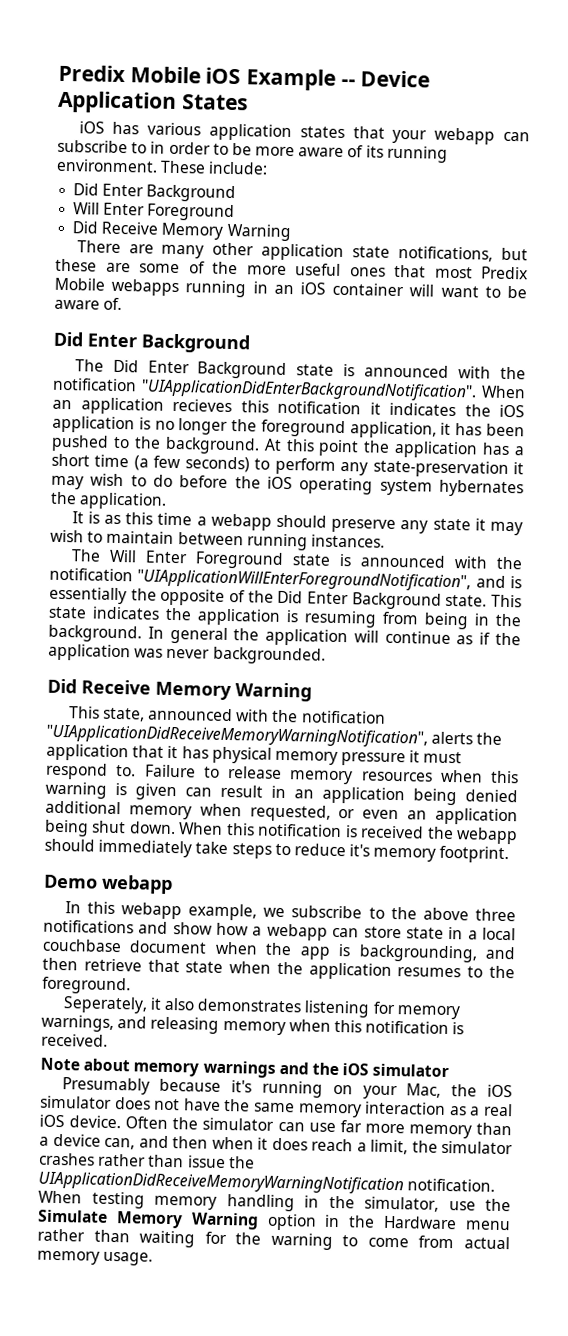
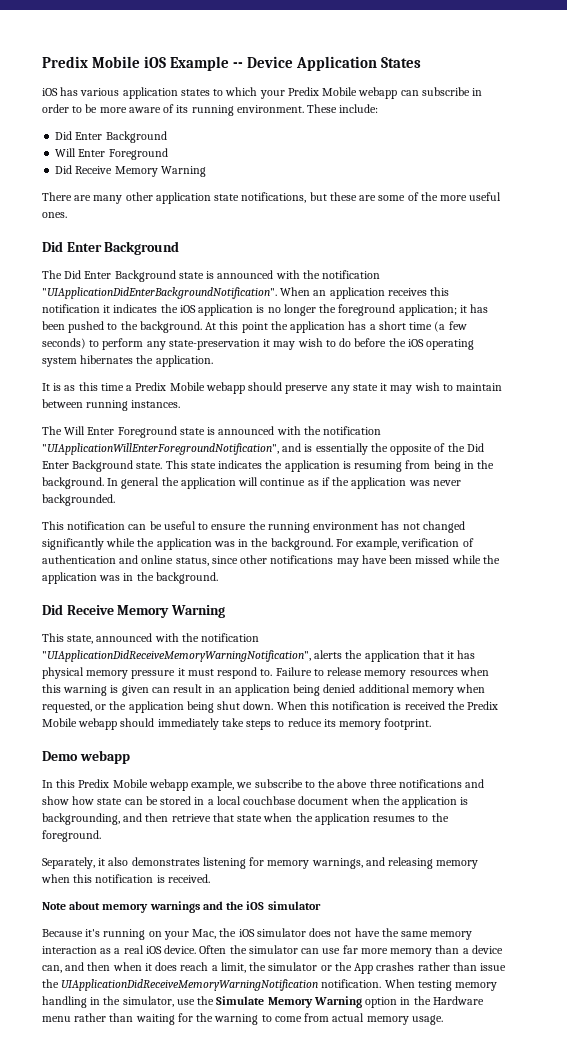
[352,126,428,144] that your -> [213,87,358,99] to which your Predix Mobile
[131,142,148,154] to -> (470, 91) none
[349,264,528,280] [54,277,527,299] [54,297,123,311] ones that most Predix Mobile webapps running in an iOS container will want to be aware of. -> [42,212,67,218] ones.
[172,398,232,413] recieves -> [387,288,427,296] receives
[349,421,437,439] application, -> [398,304,457,316] application;
[439,479,524,498] hybernates -> [80,355,134,364] hibernates
(207, 521) none -> [135,382,205,391] Predix Mobile
(326, 655) none -> [42,521,465,533] [42,538,474,550] [42,555,500,567] [42,572,218,584] // This notification can be useful to ensure the running environment has not changed significantly while the application was in the background. For example, verification of authentication and online status, since other notifications may have been missed while the application was in the background.
[362,809,428,820] even an -> [109,701,127,710] the
(454, 833) none -> [467,701,499,710] [42,718,77,727] Predix Mobile
[349,844,371,857] it's -> [323,719,336,727] its
(115, 907) none -> [78,779,148,788] Predix Mobile
[252,923,444,941] a webapp can store state -> [97,796,192,805] state can be stored
[299,946,330,960] app -> [402,796,458,808] application
[62,996,148,1014] Seperately, -> [42,857,95,869] Separately,
[61,1077,222,1095] Presumably because -> [42,929,83,937] Because
(513, 1147) none -> [320,962,374,974] or the App

